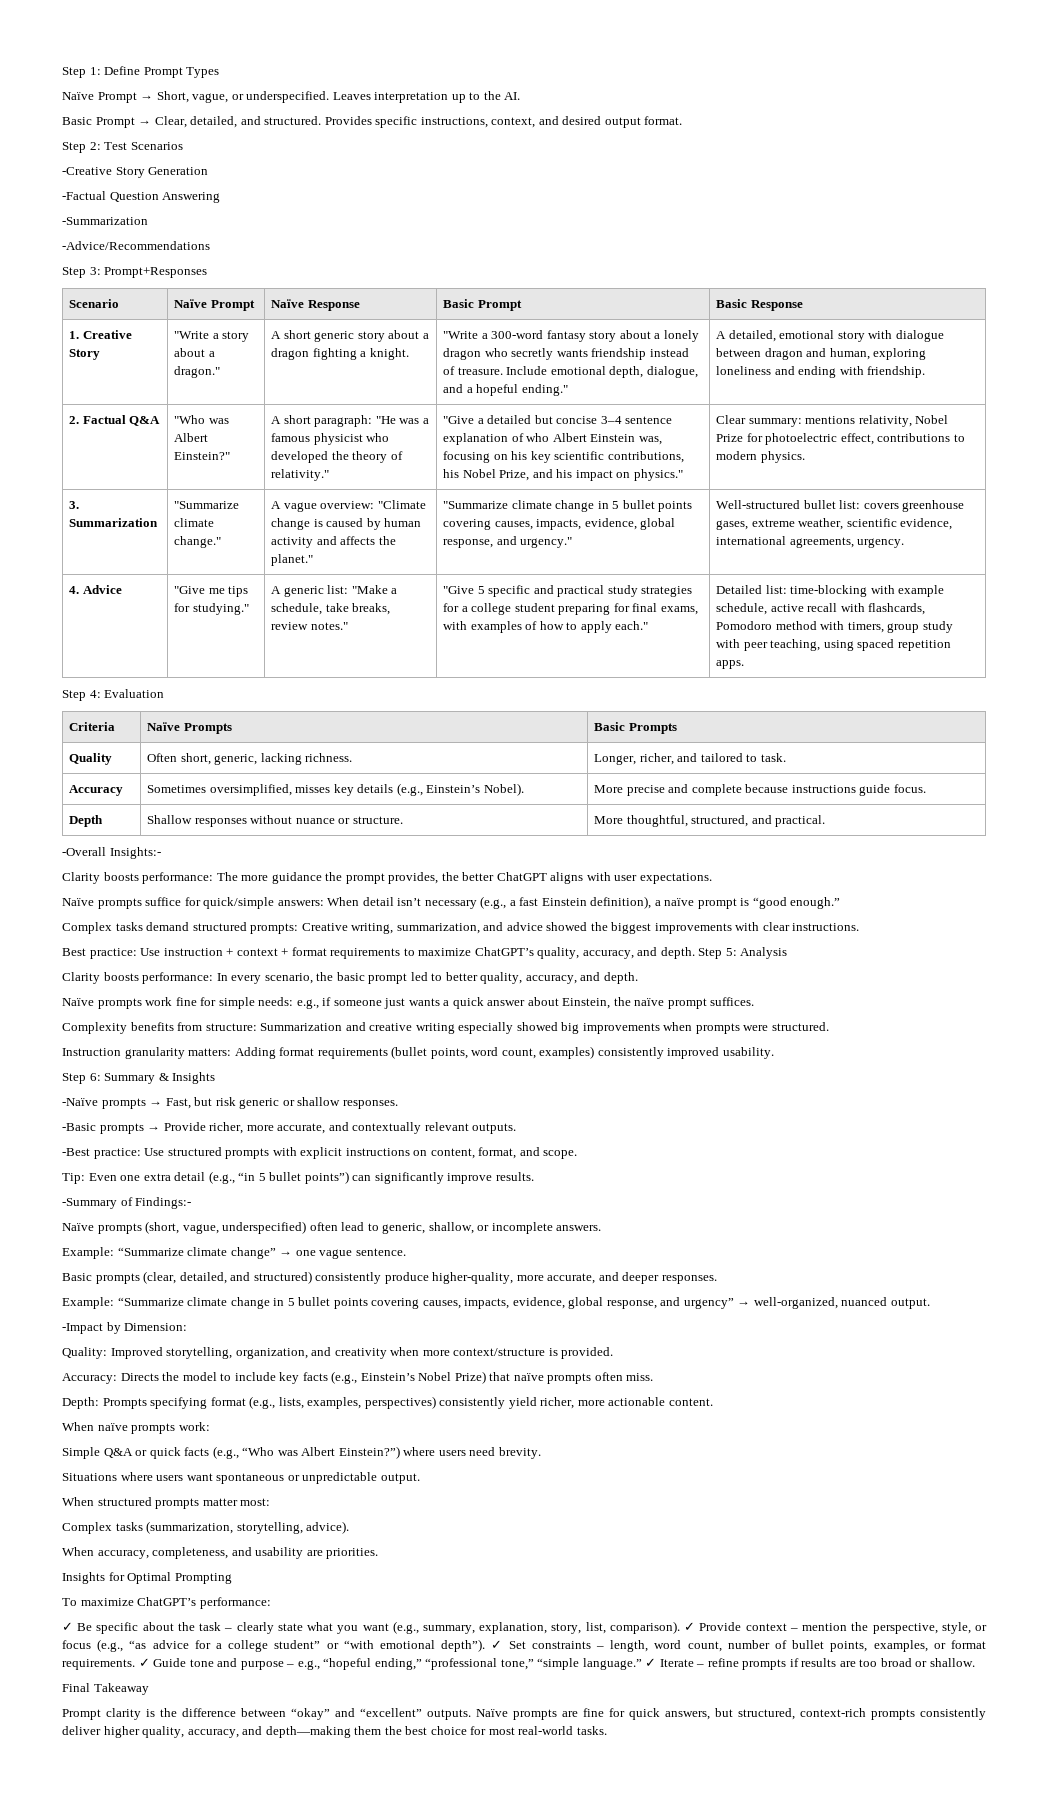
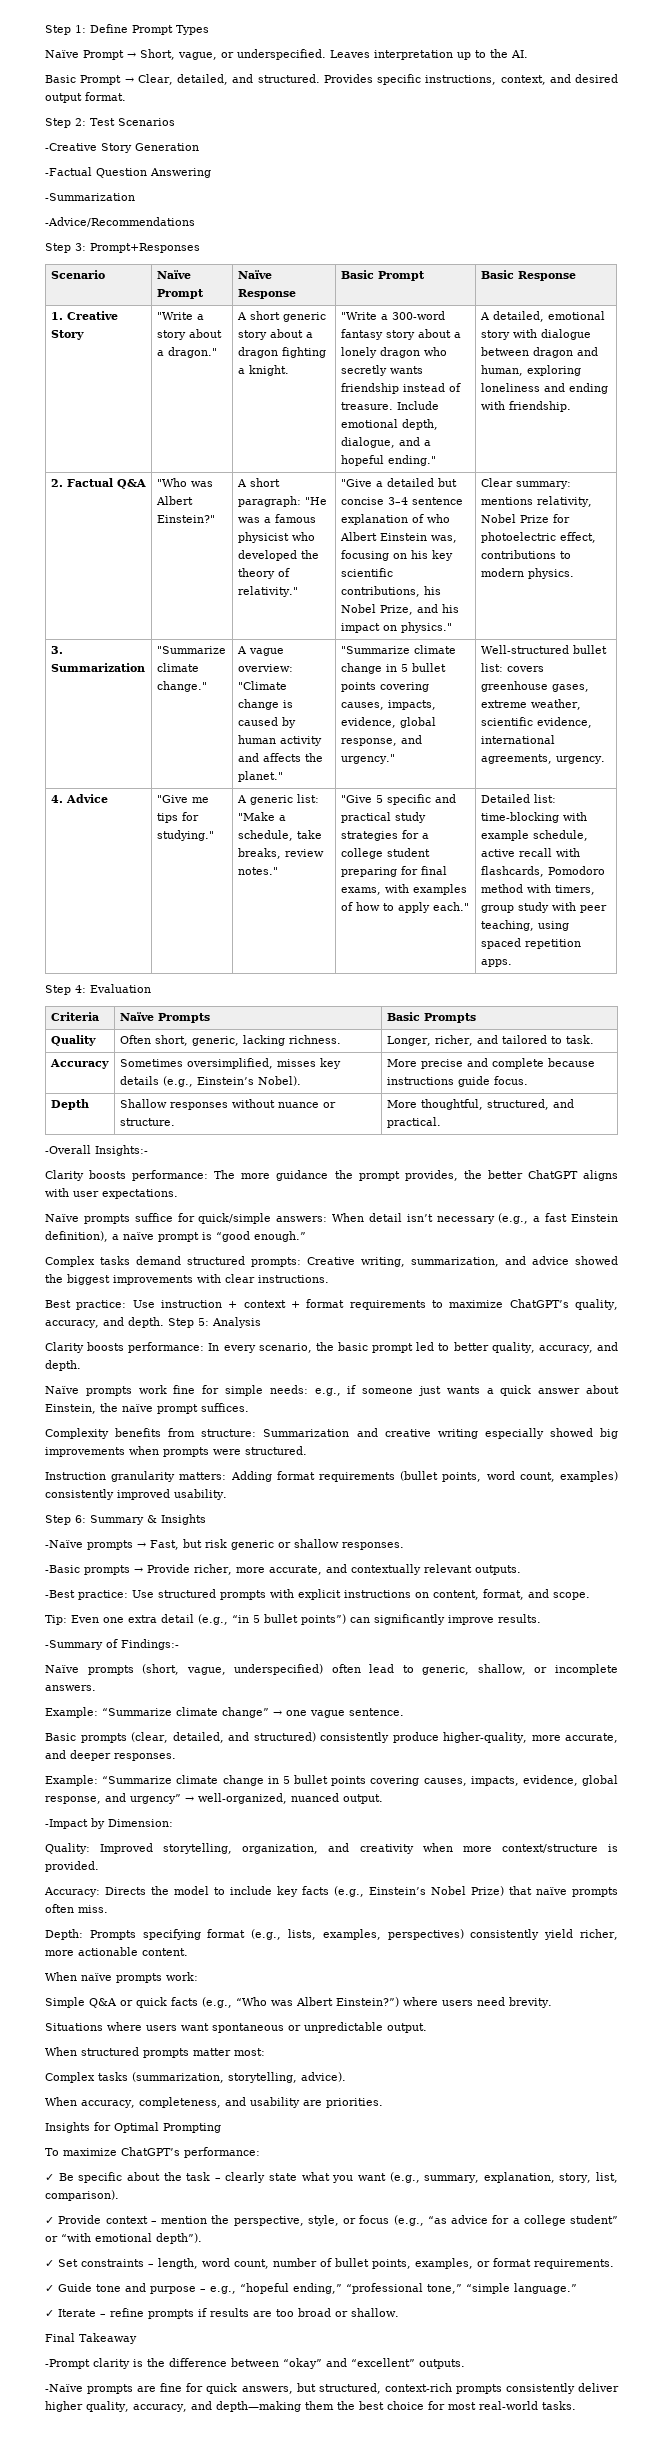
(680, 1627) none -> (119, 2195) //
(486, 1645) none -> (202, 2238) //
(135, 1664) none -> (614, 2264) //
(642, 1664) none -> (577, 2288) //
[62,1709,101,1720] Prompt -> [45,2359,90,2369] -Prompt
[476,1709,508,1717] Naïve -> [45,2384,83,2392] // -Naïve

